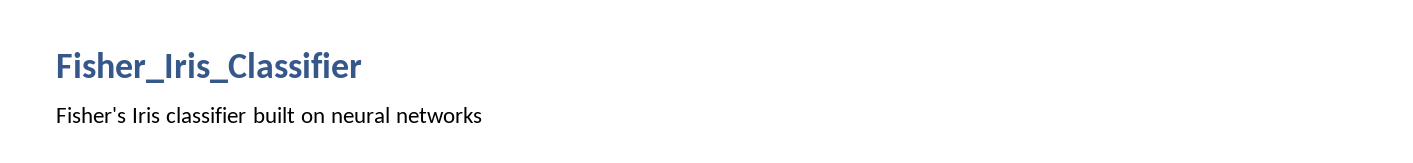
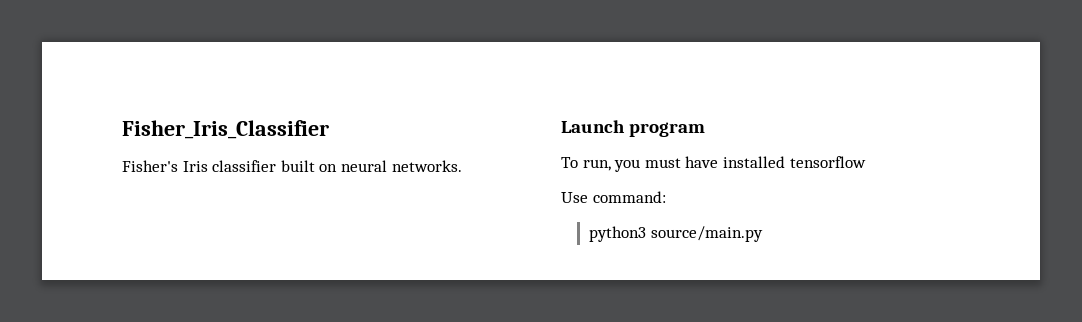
[396,107,483,123] networks -> [391,160,462,172] [561,120,705,137] [561,156,866,172] [561,191,666,203] [589,226,763,242] networks. // Launch program // To run, you must have installed tensorflow // Use command: // python3 source/main.py

